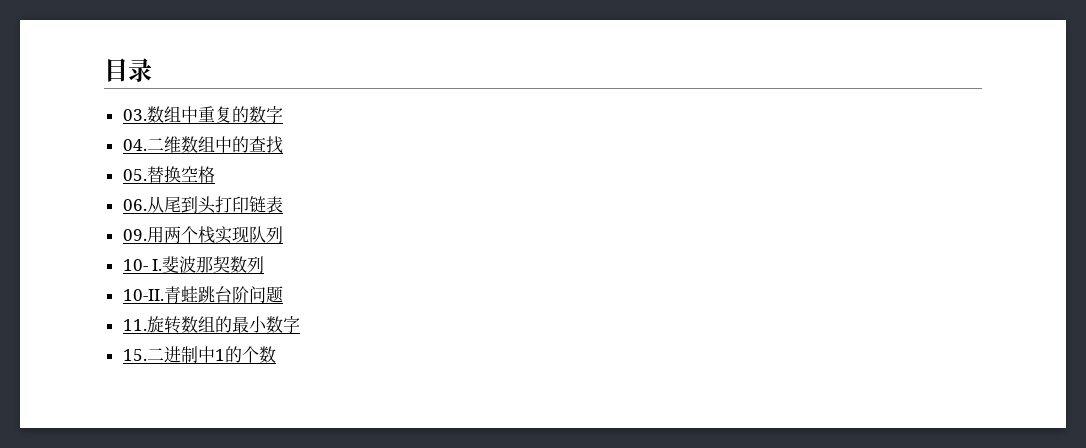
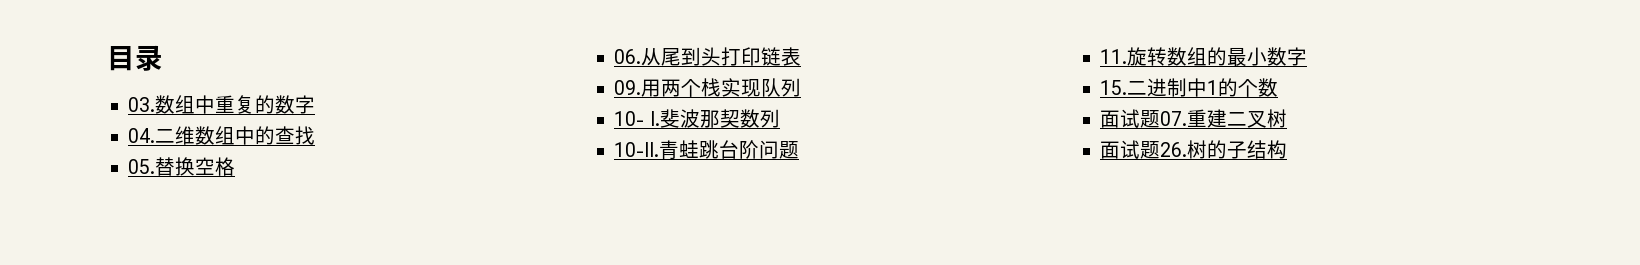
(276, 354) none -> [1100,109,1288,128] [1100,140,1288,159] // 面试题07.重建二叉树 // 面试题26.树的子结构

